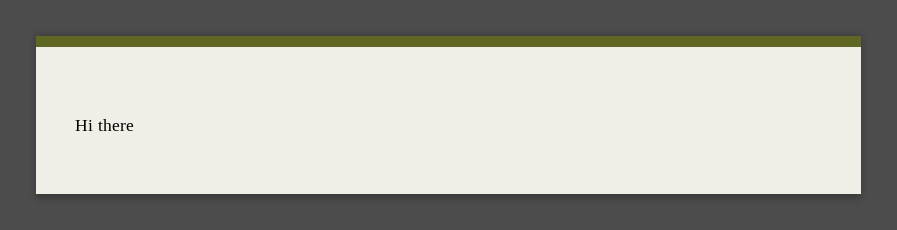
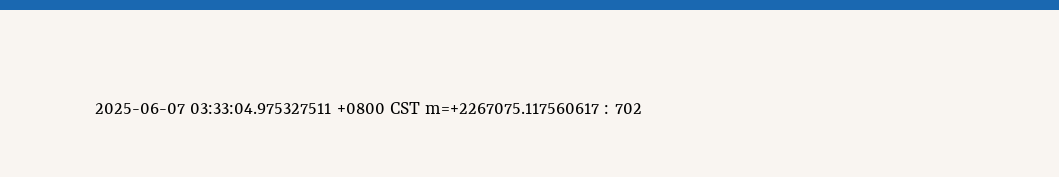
[75,119,134,131] Hi there -> [95,102,642,114] 2025-06-07 03:33:04.975327511 +0800 CST m=+2267075.117560617 : 702

